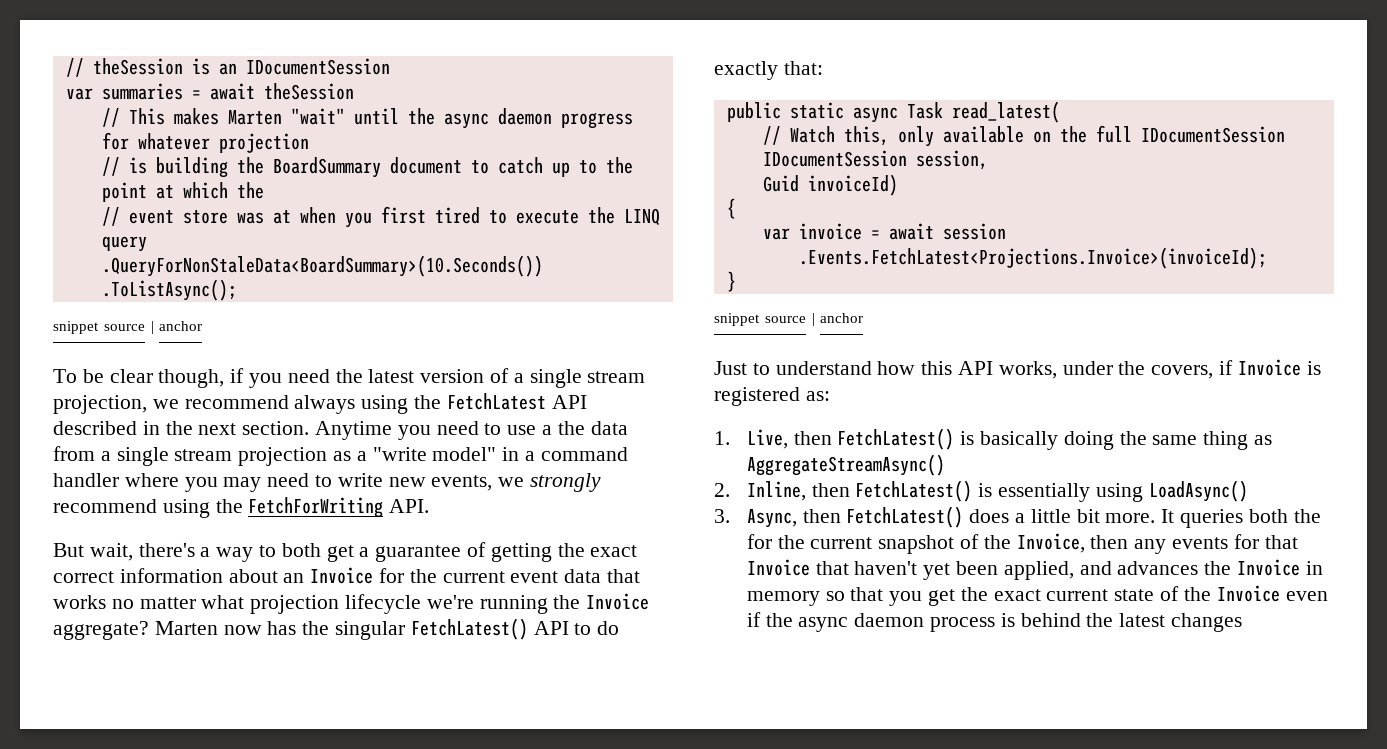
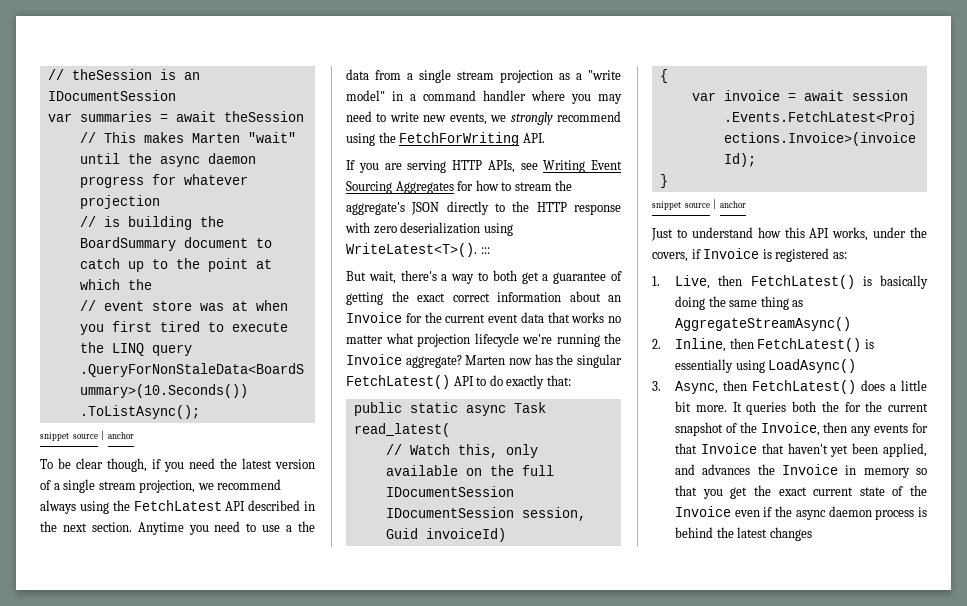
(430, 506) none -> [346,160,622,173] [346,180,573,194] [346,201,621,215] [345,222,513,236] [346,243,490,257] // If you are serving HTTP APIs, see Writing Event Sourcing Aggregates for how to stream the aggregate's JSON directly to the HTTP response with zero deserialization using WriteLatest<T>(). :::

